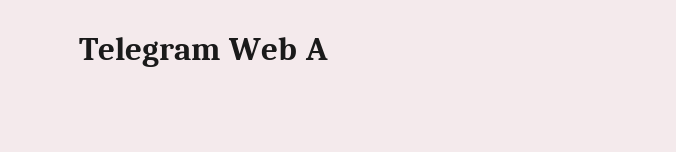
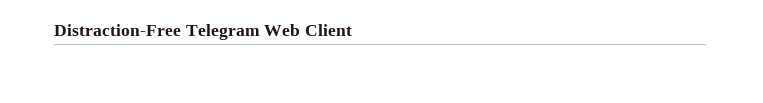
(79, 52) none -> [54,24,181,36] Distraction-Free
[304,38,328,60] A -> [305,24,353,36] Client

